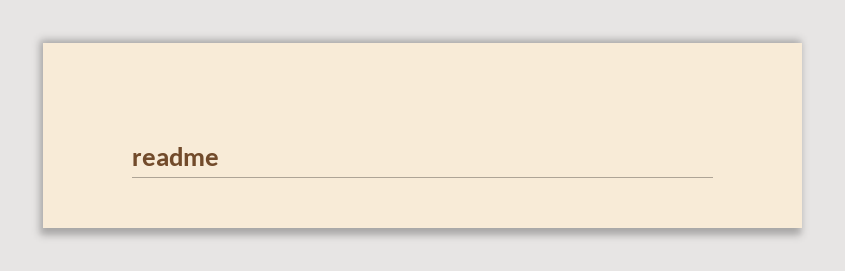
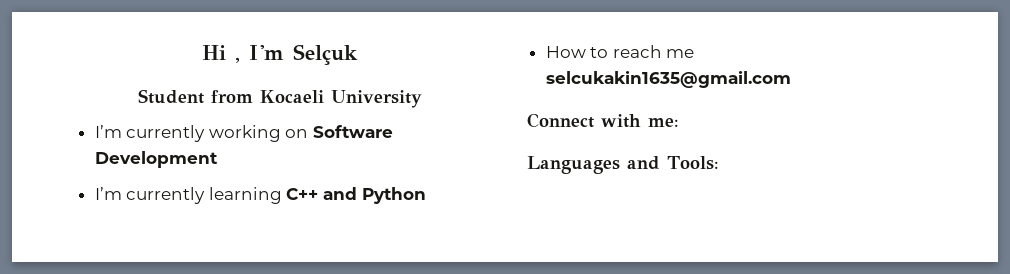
[132,147,219,166] readme -> [201,44,358,65] [137,89,422,108] [94,125,394,142] [94,151,218,168] [94,187,426,204] [545,45,695,58] [545,71,791,88] [527,113,679,128] [527,156,719,174] Hi , I'm Selçuk // Student from Kocaeli University // I’m currently working on Software Development // I’m currently learning C++ and Python // How to reach me selcukakin1635@gmail.com // Connect with me: // Languages and Tools:

